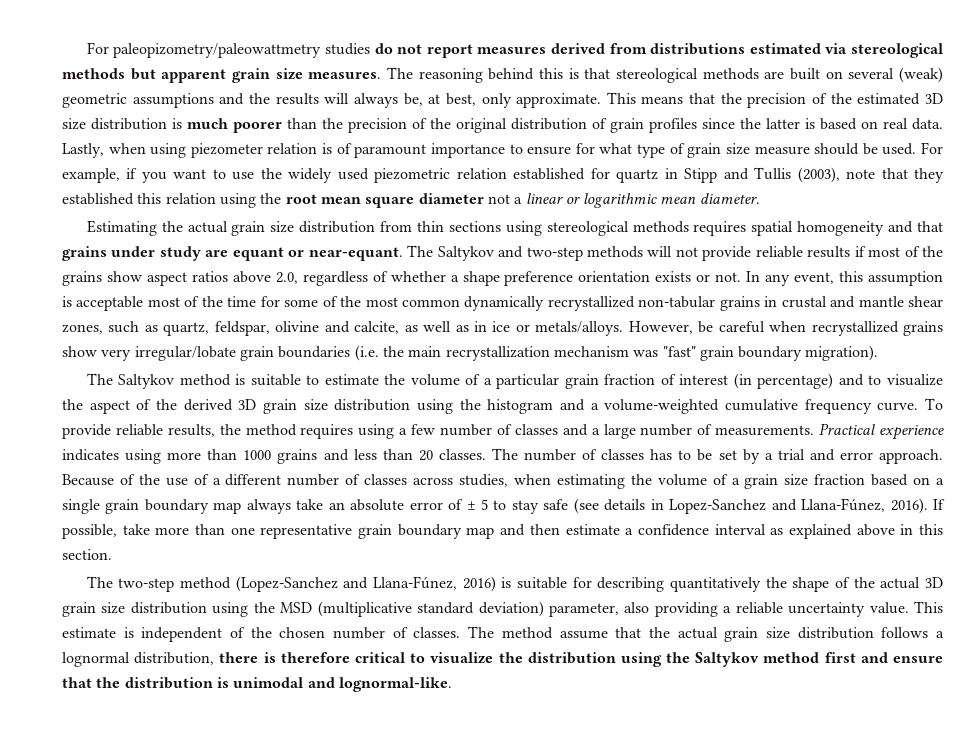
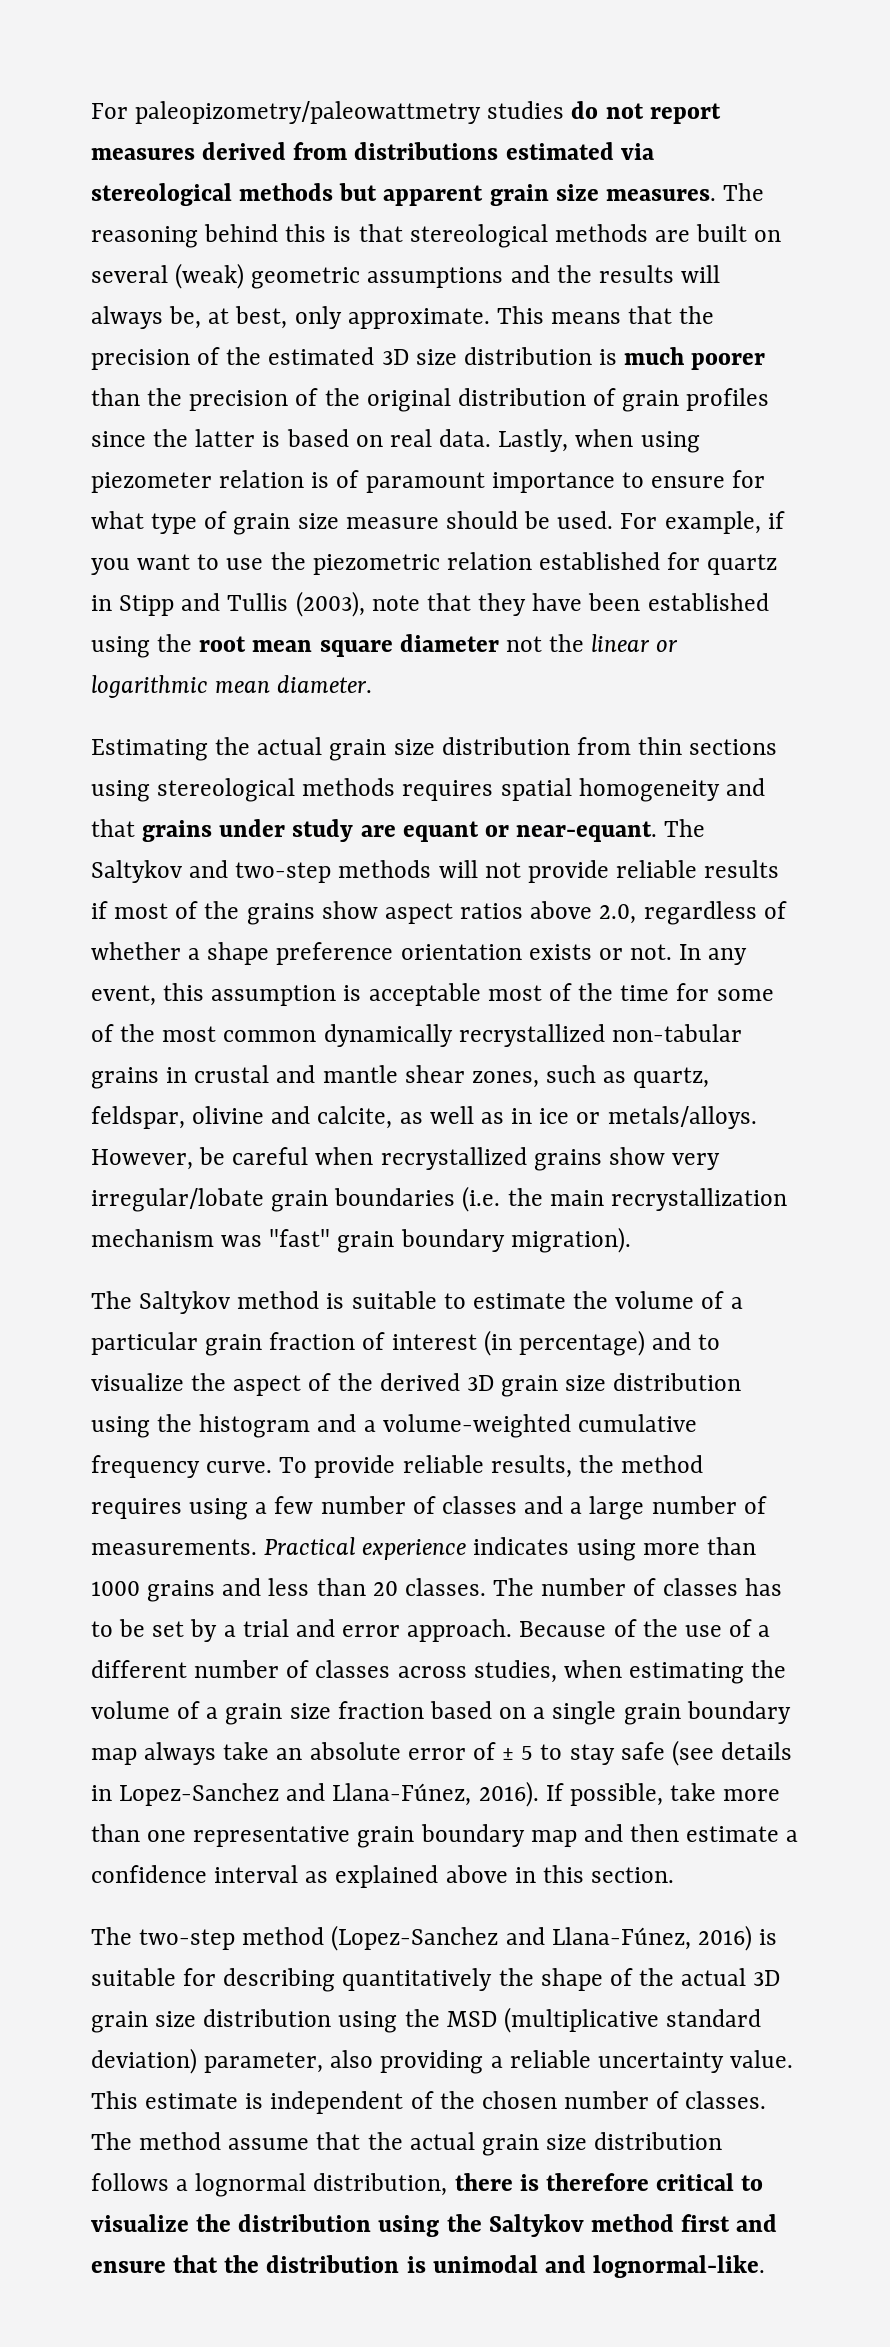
[288,168,369,183] widely used -> (306, 561) none
[62,193,216,205] established this relation -> [532,593,769,611] have been established
[514,197,523,204] a -> [549,634,585,652] the

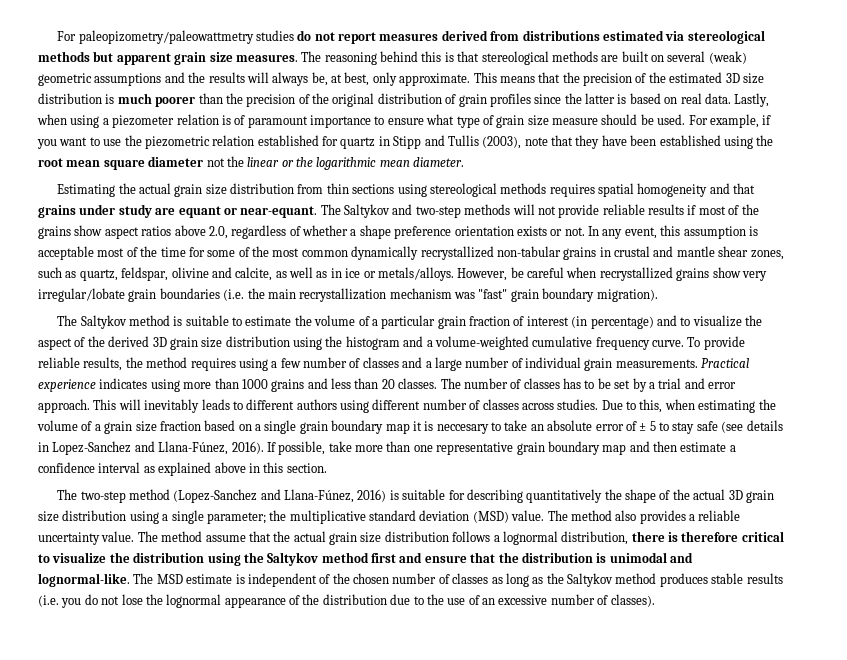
(700, 442) none -> [102,118,109,125] a
[732,470,766,488] for -> (424, 121) none
(679, 646) none -> [296,157,313,167] the
(767, 1505) none -> [525,357,613,371] individual grain
[519,1619,771,1637] Because of the use of a -> [93,399,369,413] This will inevitably leads to different authors using
[473,1660,557,1683] studies, -> [557,399,663,413] studies. Due to this,
[144,1742,217,1765] always -> [412,421,501,434] it is neccesary to
[404,2007,762,2033] [91,2048,794,2074] [91,2091,767,2114] the MSD (multiplicative standard deviation) parameter, also providing a reliable uncertainty value. This estimate is independent of the chosen number of classes. -> [162,510,741,524] [38,531,135,545] a single parameter; the multiplicative standard deviation (MSD) value. The method also provides a reliable uncertainty value.
(766, 2266) none -> [133,573,783,587] [38,594,655,608] The MSD estimate is independent of the chosen number of classes as long as the Saltykov method produces stable results (i.e. you do not lose the lognormal appearance of the distribution due to the use of an excessive number of classes).

